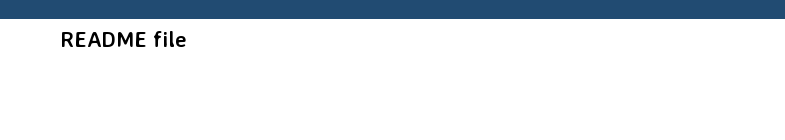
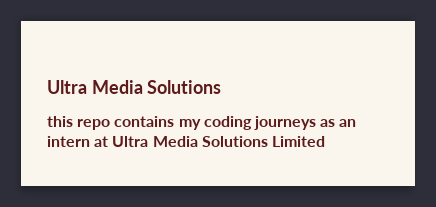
[61,31,187,47] README file -> [47,80,222,94] [47,116,357,130] [47,136,325,147] Ultra Media Solutions // this repo contains my coding journeys as an intern at Ultra Media Solutions Limited

